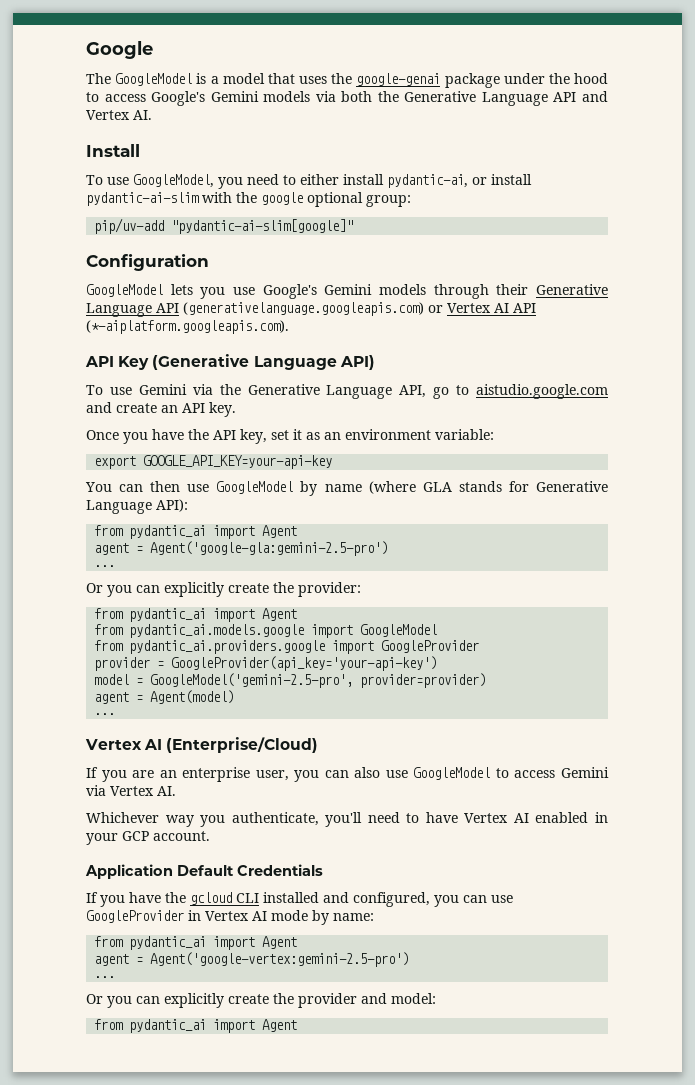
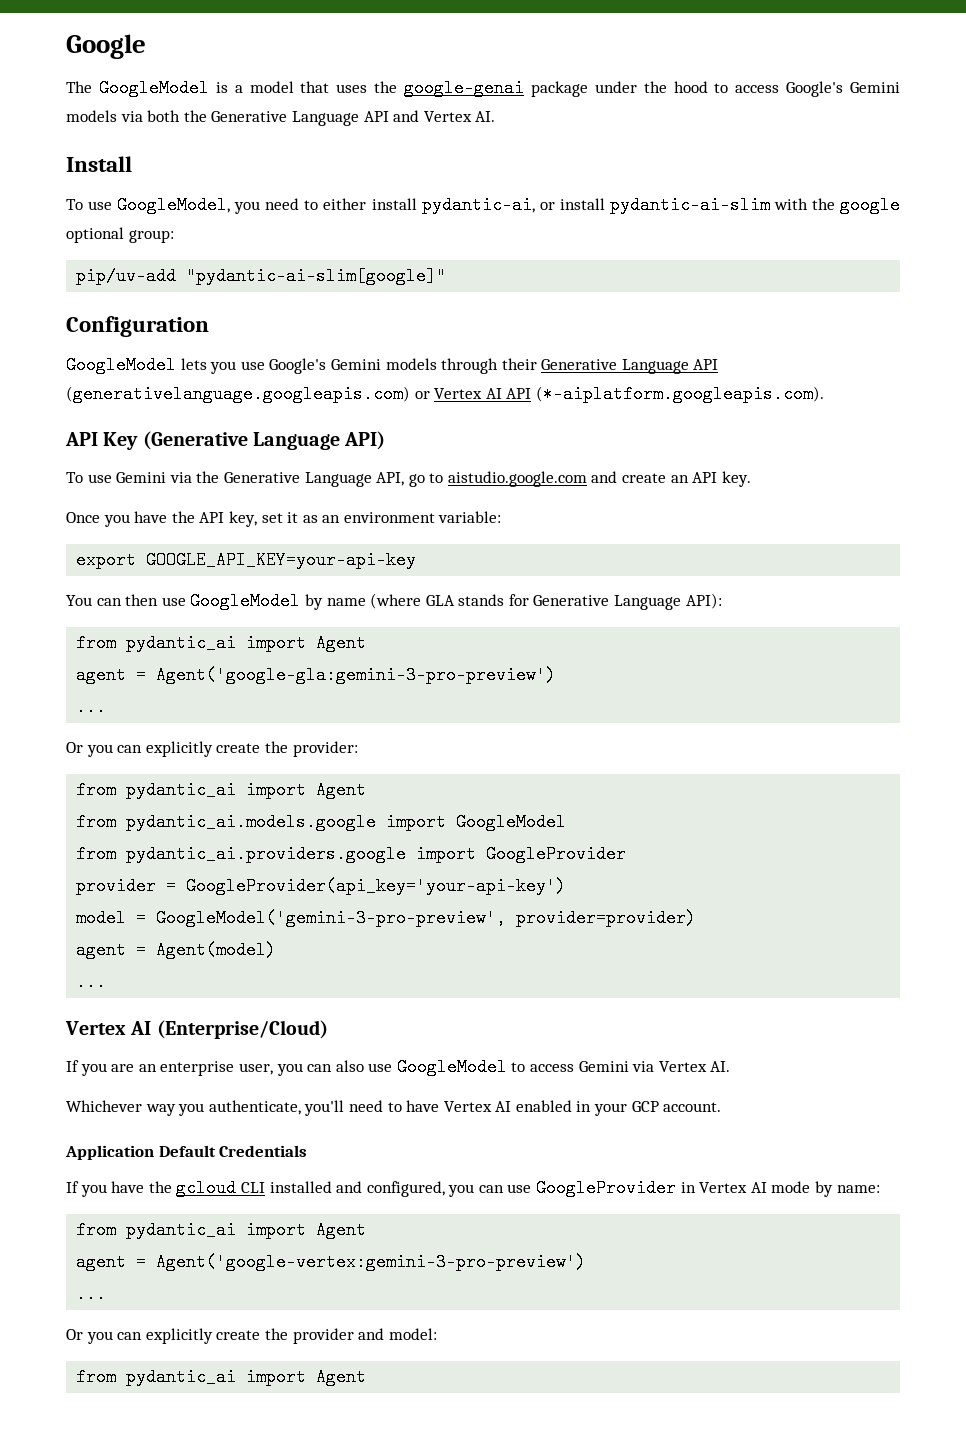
[150,541,389,556] Agent('google-gla:gemini-2.5-pro') -> [156,666,557,684] Agent('google-gla:gemini-3-pro-preview')
[150,673,354,688] GoogleModel('gemini-2.5-pro', -> [156,909,507,927] GoogleModel('gemini-3-pro-preview',
[150,952,410,967] Agent('google-vertex:gemini-2.5-pro') -> [156,1253,587,1271] Agent('google-vertex:gemini-3-pro-preview')

